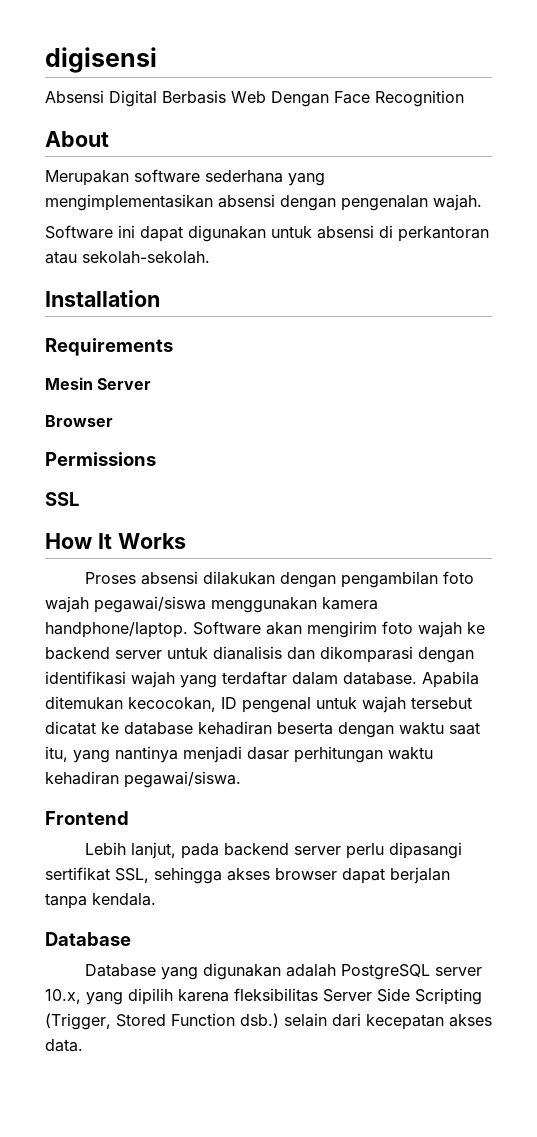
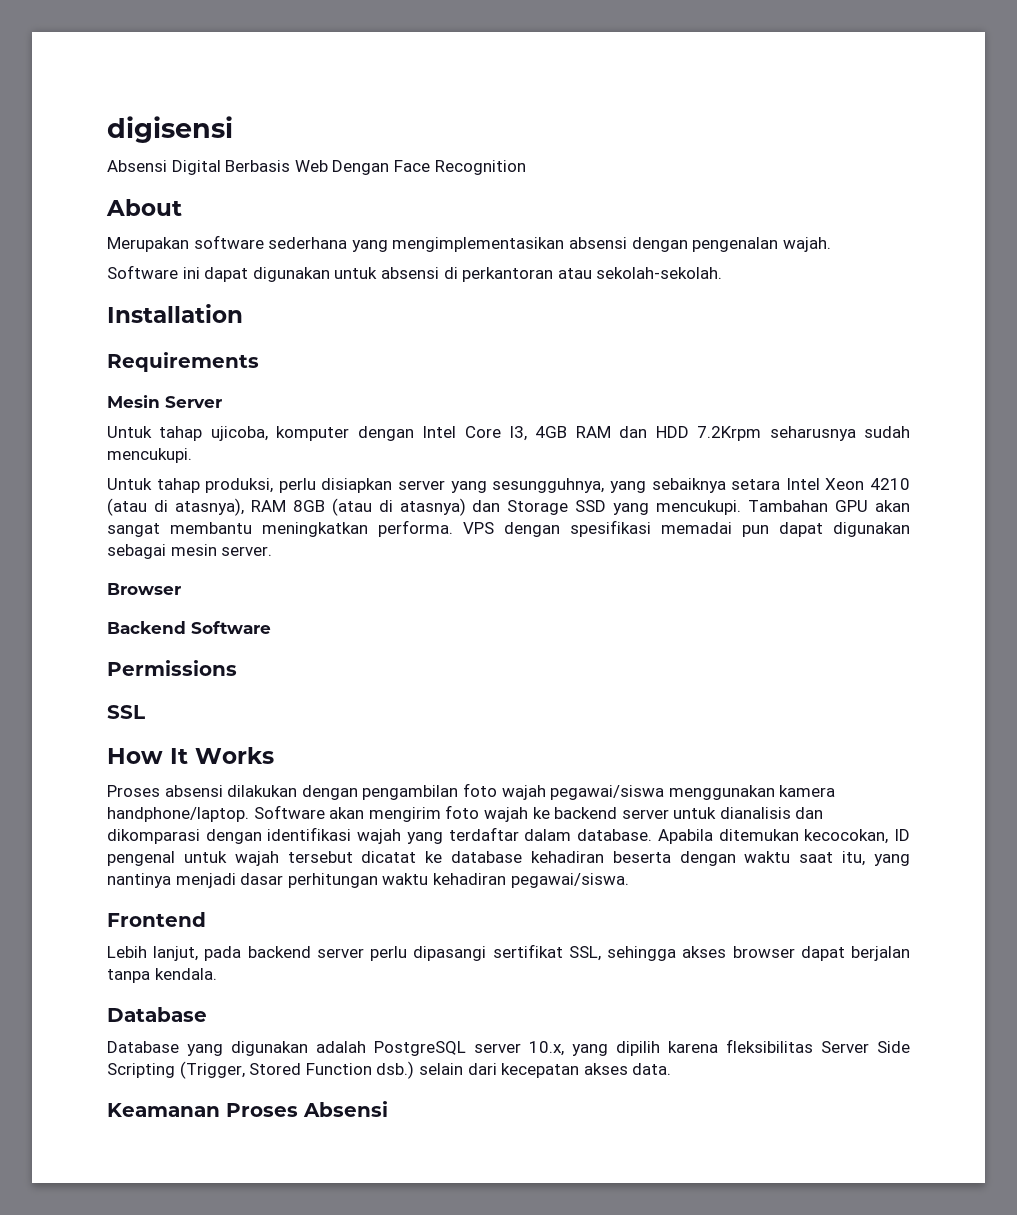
(152, 384) none -> [107,426,911,441] [107,448,192,463] [107,478,910,493] [107,498,910,516] [107,520,910,537] [107,544,273,559] // Untuk tahap ujicoba, komputer dengan Intel Core I3, 4GB RAM dan HDD 7.2Krpm seharusnya sudah mencukupi. // Untuk tahap produksi, perlu disiapkan server yang sesungguhnya, yang sebaiknya setara Intel Xeon 4210 (atau di atasnya), RAM 8GB (atau di atasnya) dan Storage SSD yang mencukupi. Tambahan GPU akan sangat membantu meningkatkan performa. VPS dengan spesifikasi memadai pun dapat digunakan sebagai mesin server.
(113, 421) none -> [107,621,271,634] // Backend Software
(83, 1045) none -> [107,1101,388,1117] // Keamanan Proses Absensi

